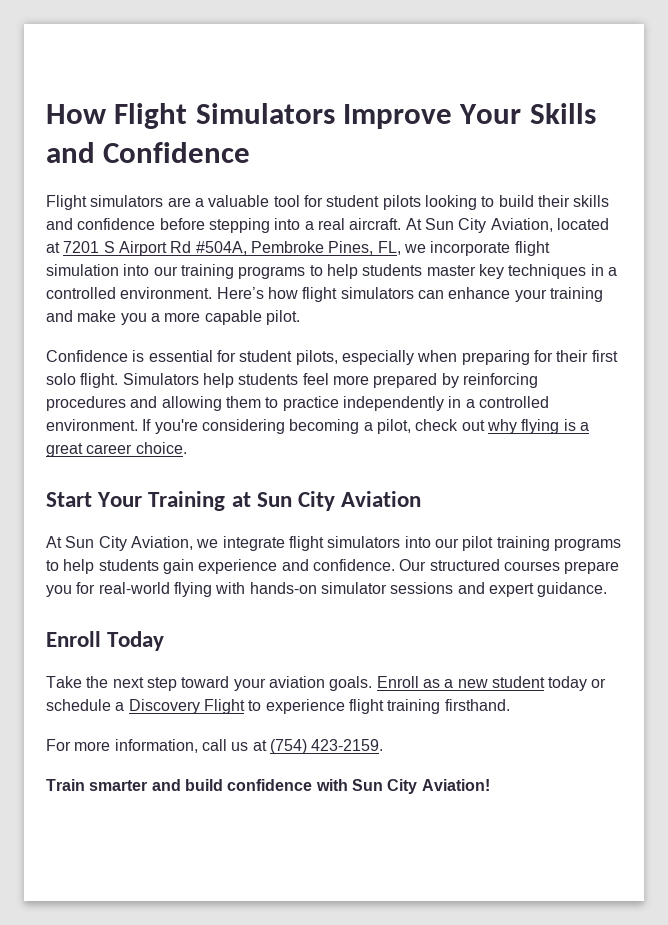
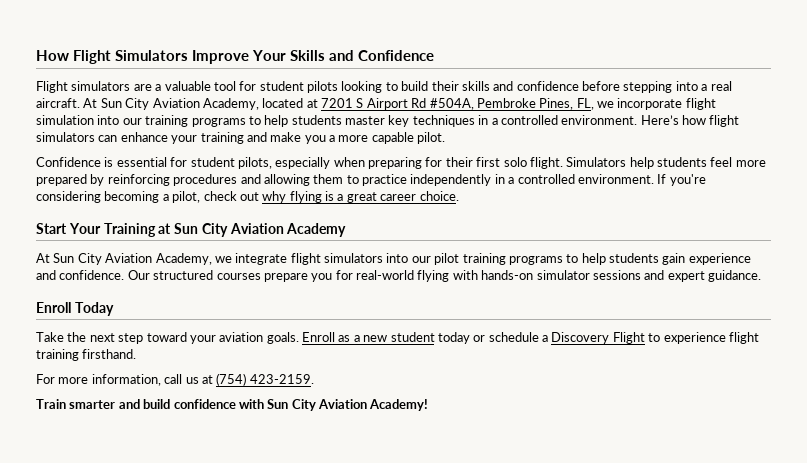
[490,218,553,232] Aviation, -> [152,98,259,110] Aviation Academy,
[46,536,193,551] // At Sun City Aviation, -> [286,223,347,237] [36,253,212,265] Academy // At Sun City Aviation Academy,
[421,779,490,791] Aviation! -> [318,399,429,411] Aviation Academy!

